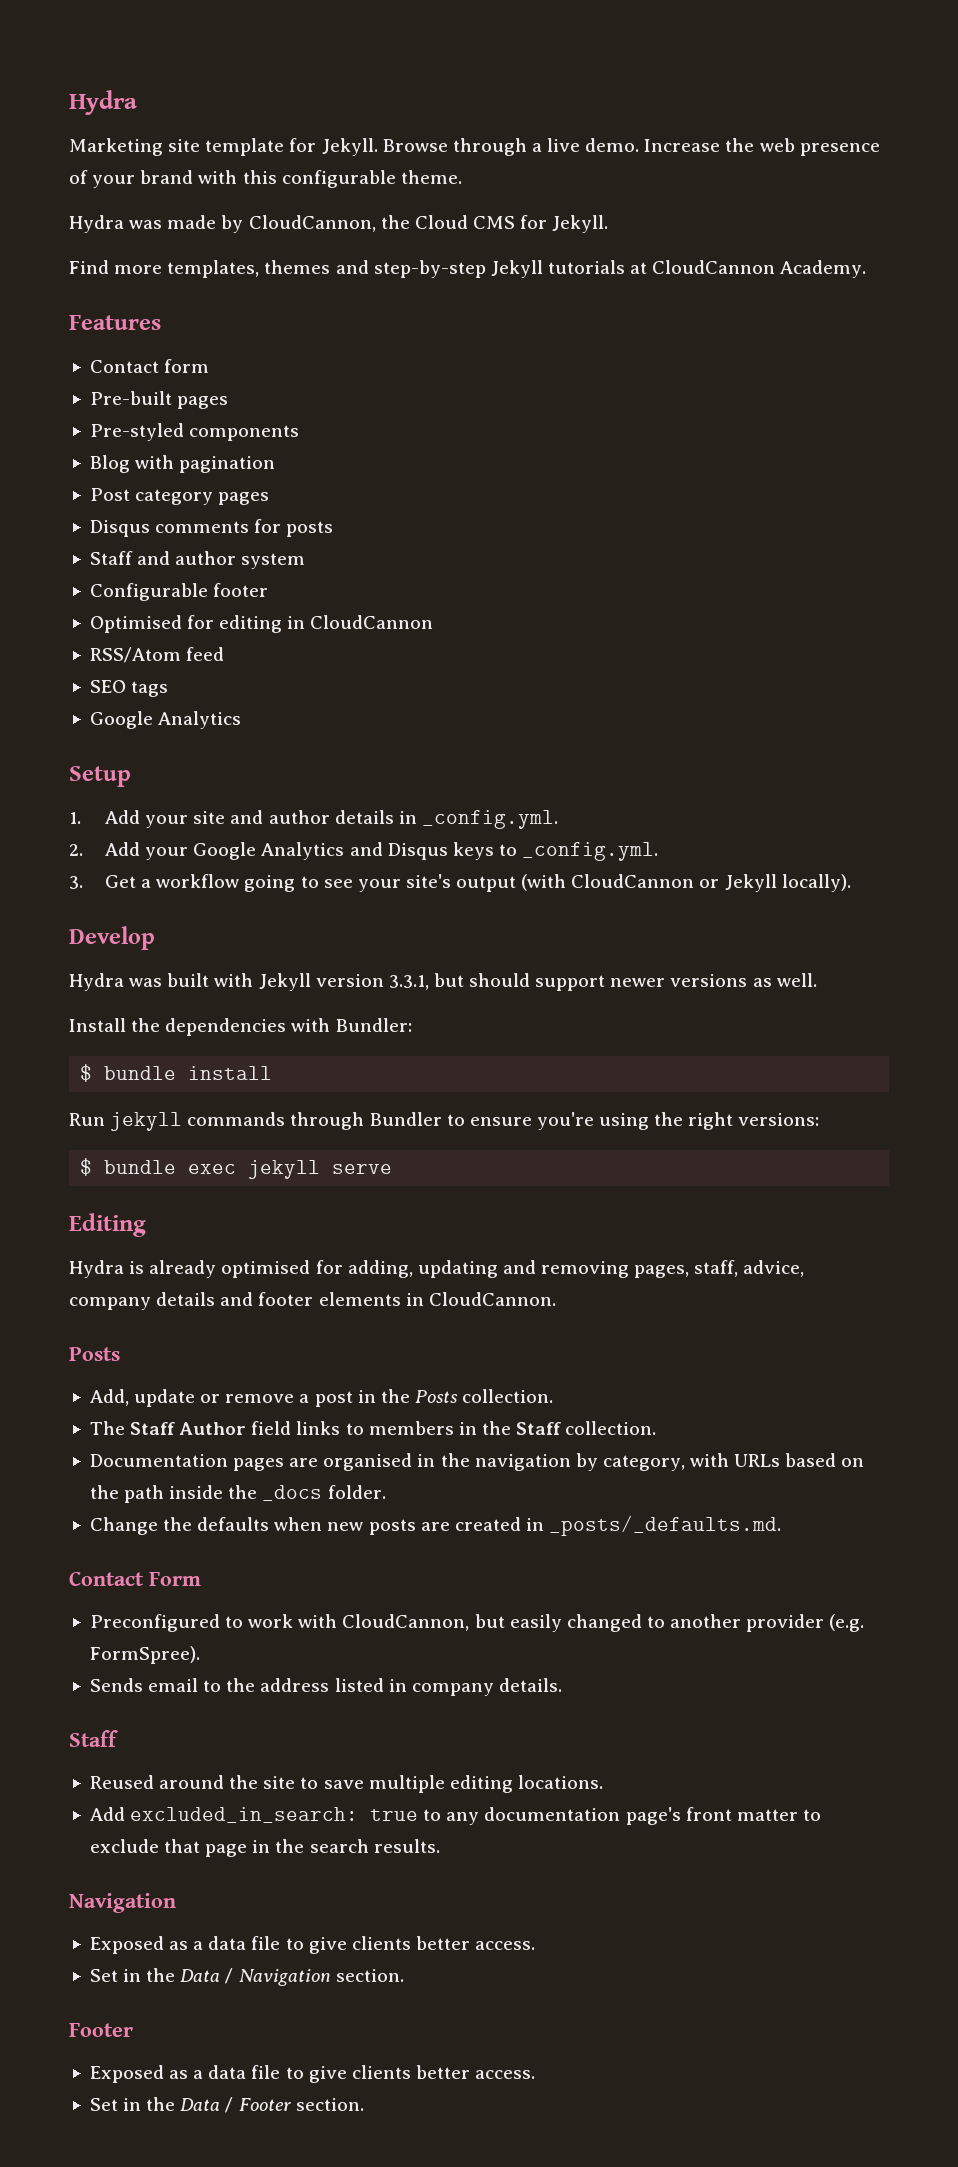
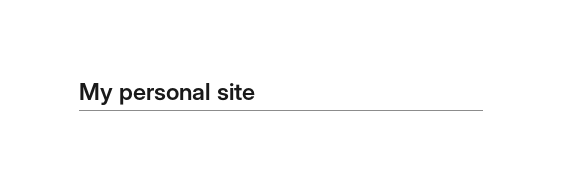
[69,90,137,115] [69,138,880,156] [69,170,462,188] [69,215,609,233] [69,260,867,278] [69,315,161,330] [89,359,210,373] [89,391,229,409] [89,423,300,441] [89,455,276,473] [89,488,270,505] [89,519,334,537] [89,551,306,569] [89,583,269,601] [89,615,434,633] [89,647,225,663] [89,680,169,697] [89,711,242,729] [69,766,131,787] [69,810,558,829] [69,842,659,861] [69,874,851,892] [69,926,155,950] [69,973,817,991] [69,1018,412,1036] [80,1064,273,1082] [69,1112,820,1131] [80,1158,393,1179] [69,1213,146,1237] [69,1260,805,1278] [69,1292,556,1310] [69,1347,120,1361] [89,1389,554,1407] [89,1421,657,1435] [89,1453,865,1471] [89,1485,386,1503] [89,1515,782,1536] [69,1571,201,1586] [89,1614,865,1632] [89,1646,200,1664] [89,1678,562,1696] [69,1730,118,1747] [89,1775,603,1793] [89,1807,821,1825] [89,1839,440,1857] [69,1893,176,1913] [89,1936,536,1954] [89,1968,404,1986] [69,2023,133,2037] [89,2065,536,2083] [89,2097,364,2113] Hydra // Marketing site template for Jekyll. Browse through a live demo. Increase the web presence of your brand with this configurable theme. // Hydra was made by CloudCannon, the Cloud CMS for Jekyll. // Find more templates, themes and step-by-step Jekyll tutorials at CloudCannon Academy. // Features // Contact form // Pre-built pages // Pre-styled components // Blog with pagination // Post category pages // Disqus comments for posts // Staff and author system // Configurable footer // Optimised for editing in CloudCannon // RSS/Atom feed // SEO tags // Google Analytics // Setup // 1. Add your site and author details in _config.yml. // 2. Add your Google Analytics and Disqus keys to _config.yml. // 3. Get a workflow going to see your site's output (with CloudCannon or Jekyll locally). // Develop // Hydra was built with Jekyll version 3.3.1, but should support newer versions as well. // Install the dependencies with Bundler: // $ bundle install // Run jekyll commands through Bundler to ensure you're using the right versions: // $ bundle exec jekyll serve // Editing // Hydra is already optimised for adding, updating and removing pages, staff, advice, company details and footer elements in CloudCannon. // Posts // Add, update or remove a post in the Posts collection. // The Staff Author field links to members in the Staff collection. // Documentation pages are organised in the navigation by category, with URLs based on the path inside the _docs folder. // Change the defaults when new posts are created in _posts/_defaults.md. // Contact Form // Preconfigured to work with CloudCannon, but easily changed to another provider (e.g. FormSpree). // Sends email to the address listed in company details. // Staff // Reused around the site to save multiple editing locations. // Add excluded_in_search: true to any documentation page's front matter to exclude that page in the search results. // Navigation // Exposed as a data file to give clients better access. // Set in the Data / Navigation section. // Footer // Exposed as a data file to give clients better access. // Set in the Data / Footer section. -> [79,83,255,105] My personal site

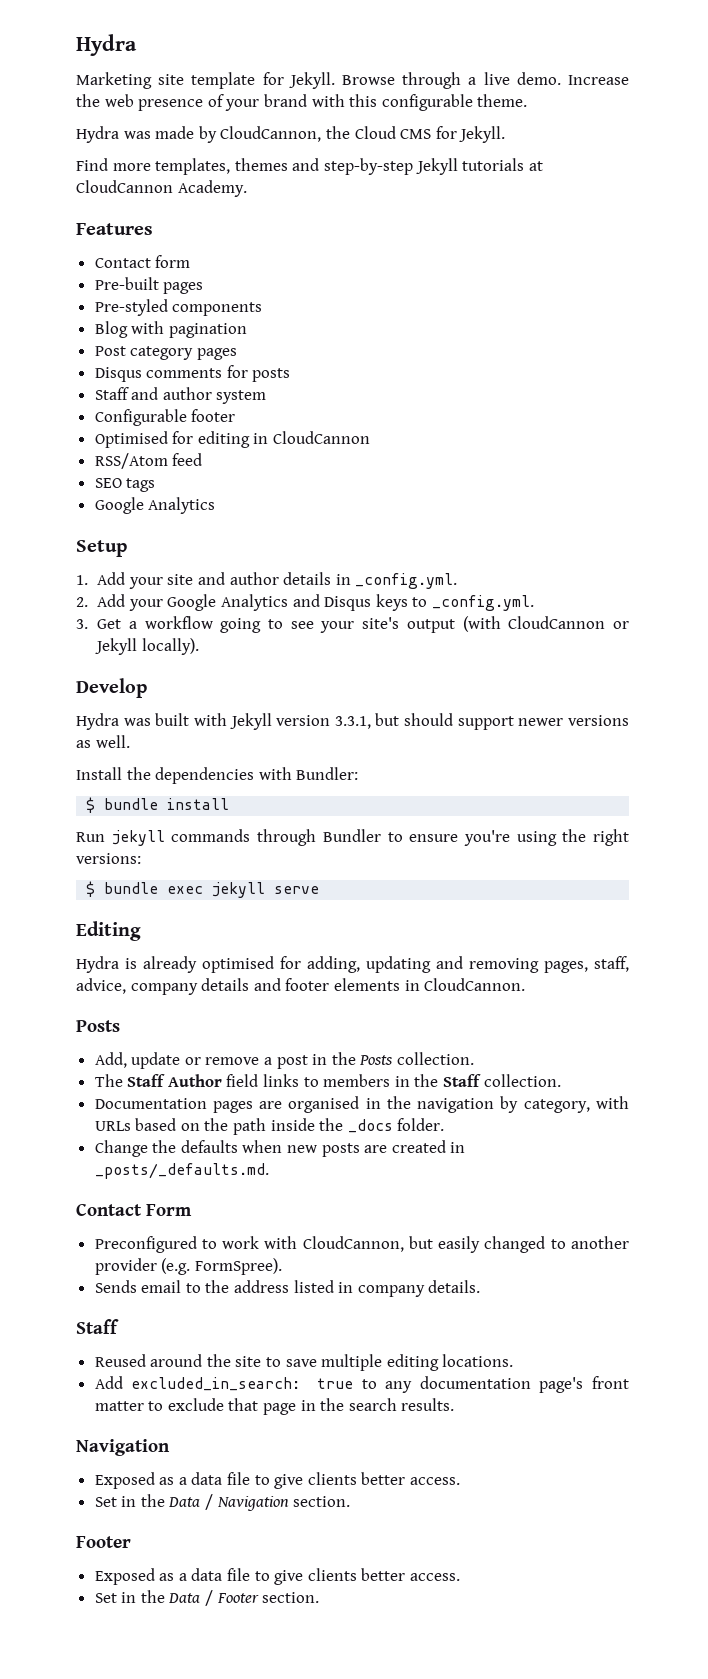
[79,83,255,105] My personal site -> [76,34,137,56] [76,72,629,89] [76,94,528,111] [76,126,506,143] [76,158,543,175] [76,180,247,197] [76,223,153,235] [94,255,191,268] [94,277,204,294] [94,299,263,316] [94,321,247,338] [94,346,237,360] [94,365,291,382] [94,387,267,404] [94,409,236,426] [94,431,371,448] [94,453,203,469] [94,478,156,492] [94,497,216,514] [76,540,127,557] [76,572,458,589] [76,594,534,611] [76,616,630,633] [95,638,199,655] [76,678,147,698] [76,713,629,730] [76,735,130,748] [76,767,359,784] [86,797,230,813] [76,829,629,846] [76,853,141,864] [86,881,320,898] [76,921,141,941] [76,956,629,973] [76,978,526,995] [76,1020,120,1032] [94,1052,475,1069] [94,1074,561,1087] [94,1096,629,1113] [94,1118,445,1135] [94,1140,466,1157] [94,1163,269,1179] [76,1203,192,1216] [94,1236,629,1253] [94,1258,282,1275] [94,1280,481,1297] [76,1319,119,1334] [94,1354,514,1371] [94,1376,629,1393] [94,1398,455,1415] [76,1439,170,1456] [94,1472,461,1489] [94,1494,351,1511] [76,1536,131,1548] [94,1568,461,1585] [94,1590,320,1606] Hydra // Marketing site template for Jekyll. Browse through a live demo. Increase the web presence of your brand with this configurable theme. // Hydra was made by CloudCannon, the Cloud CMS for Jekyll. // Find more templates, themes and step-by-step Jekyll tutorials at CloudCannon Academy. // Features // Contact form // Pre-built pages // Pre-styled components // Blog with pagination // Post category pages // Disqus comments for posts // Staff and author system // Configurable footer // Optimised for editing in CloudCannon // RSS/Atom feed // SEO tags // Google Analytics // Setup // 1. Add your site and author details in _config.yml. // 2. Add your Google Analytics and Disqus keys to _config.yml. // 3. Get a workflow going to see your site's output (with CloudCannon or Jekyll locally). // Develop // Hydra was built with Jekyll version 3.3.1, but should support newer versions as well. // Install the dependencies with Bundler: // $ bundle install // Run jekyll commands through Bundler to ensure you're using the right versions: // $ bundle exec jekyll serve // Editing // Hydra is already optimised for adding, updating and removing pages, staff, advice, company details and footer elements in CloudCannon. // Posts // Add, update or remove a post in the Posts collection. // The Staff Author field links to members in the Staff collection. // Documentation pages are organised in the navigation by category, with URLs based on the path inside the _docs folder. // Change the defaults when new posts are created in _posts/_defaults.md. // Contact Form // Preconfigured to work with CloudCannon, but easily changed to another provider (e.g. FormSpree). // Sends email to the address listed in company details. // Staff // Reused around the site to save multiple editing locations. // Add excluded_in_search: true to any documentation page's front matter to exclude that page in the search results. // Navigation // Exposed as a data file to give clients better access. // Set in the Data / Navigation section. // Footer // Exposed as a data file to give clients better access. // Set in the Data / Footer section.

